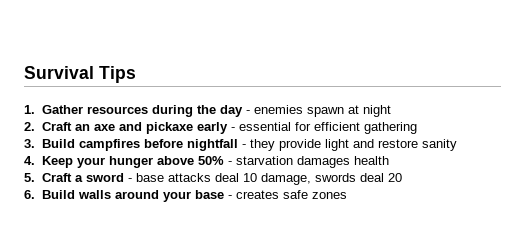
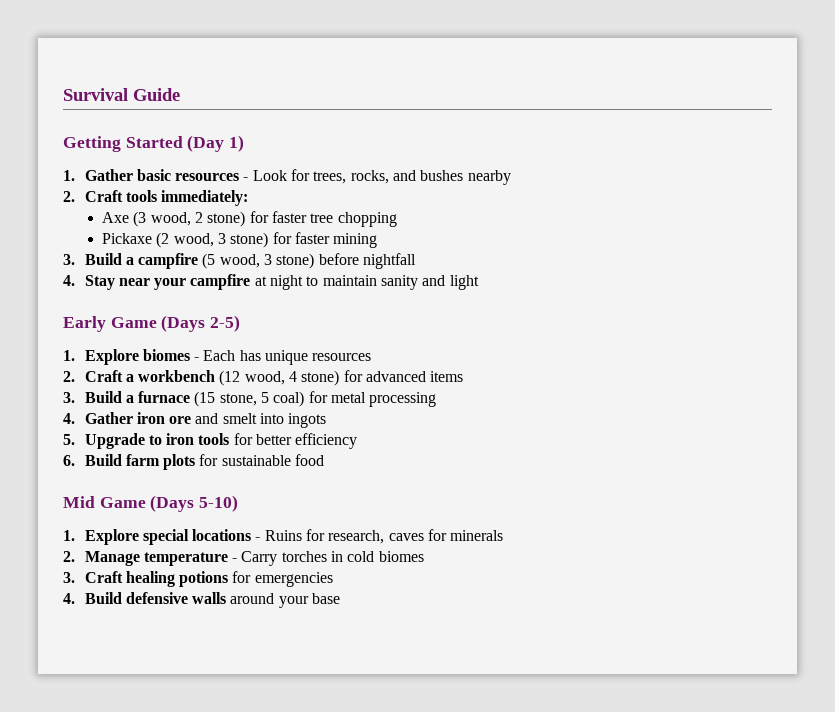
[99,66,136,83] [24,105,392,117] [24,122,418,134] [24,139,458,151] [24,156,390,168] [24,173,403,185] [24,190,348,202] Tips // 1. Gather resources during the day - enemies spawn at night // 2. Craft an axe and pickaxe early - essential for efficient gathering // 3. Build campfires before nightfall - they provide light and restore sanity // 4. Keep your hunger above 50% - starvation damages health // 5. Craft a sword - base attacks deal 10 damage, swords deal 20 // 6. Build walls around your base - creates safe zones -> [133,88,180,101] [63,135,245,152] [63,169,511,185] [63,190,249,206] [102,211,397,227] [102,232,378,248] [63,253,417,269] [63,274,479,290] [63,315,241,332] [63,349,372,365] [63,370,464,386] [63,391,437,407] [63,412,327,428] [63,433,358,449] [63,454,325,470] [63,495,239,512] [63,529,504,545] [63,551,424,566] [63,571,333,587] [63,592,341,608] Guide // Getting Started (Day 1) // 1. Gather basic resources - Look for trees, rocks, and bushes nearby // 2. Craft tools immediately: // Axe (3 wood, 2 stone) for faster tree chopping // Pickaxe (2 wood, 3 stone) for faster mining // 3. Build a campfire (5 wood, 3 stone) before nightfall // 4. Stay near your campfire at night to maintain sanity and light // Early Game (Days 2-5) // 1. Explore biomes - Each has unique resources // 2. Craft a workbench (12 wood, 4 stone) for advanced items // 3. Build a furnace (15 stone, 5 coal) for metal processing // 4. Gather iron ore and smelt into ingots // 5. Upgrade to iron tools for better efficiency // 6. Build farm plots for sustainable food // Mid Game (Days 5-10) // 1. Explore special locations - Ruins for research, caves for minerals // 2. Manage temperature - Carry torches in cold biomes // 3. Craft healing potions for emergencies // 4. Build defensive walls around your base

